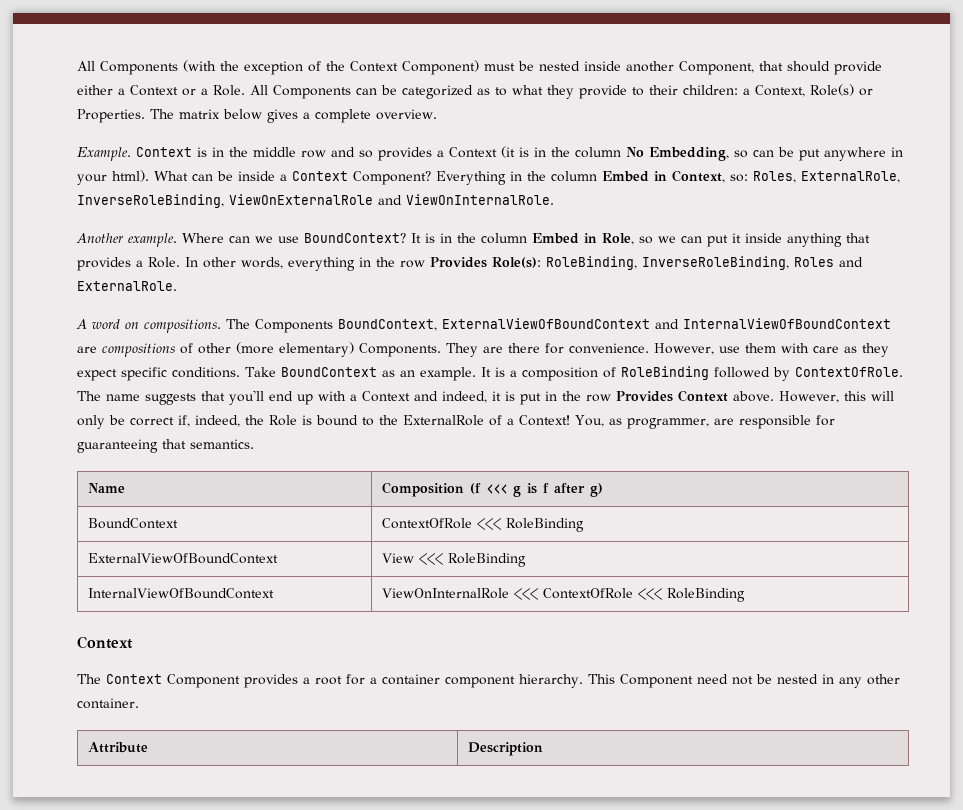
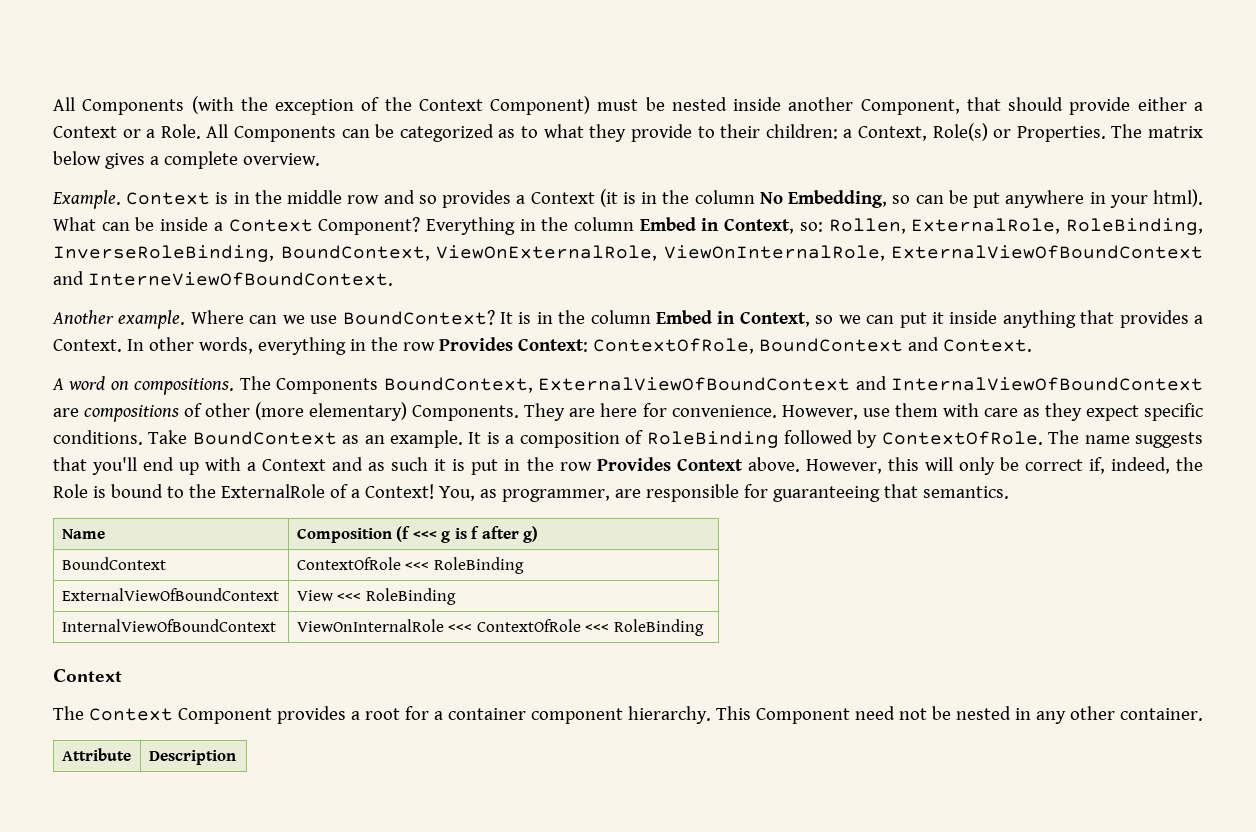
[753,171,900,183] [77,194,554,208] Roles, ExternalRole, InverseRoleBinding, ViewOnExternalRole and ViewOnInternalRole. -> [828,218,1204,235] [53,245,1203,262] [53,271,393,286] Rollen, ExternalRole, RoleBinding, InverseRoleBinding, BoundContext, ViewOnExternalRole, ViewOnInternalRole, ExternalViewOfBoundContext and InterneViewOfBoundContext.
[602,233,634,245] Role, -> [739,311,810,327] Context,
[148,257,180,268] Role. -> [53,339,122,352] Context.
[492,256,863,270] [77,281,177,291] Role(s): RoleBinding, InverseRoleBinding, Roles and ExternalRole. -> [517,337,1032,354] Context: ContextOfRole, BoundContext and Context.
[508,343,540,353] there -> [600,403,638,417] here
[442,391,487,403] indeed, -> [368,457,429,471] as such

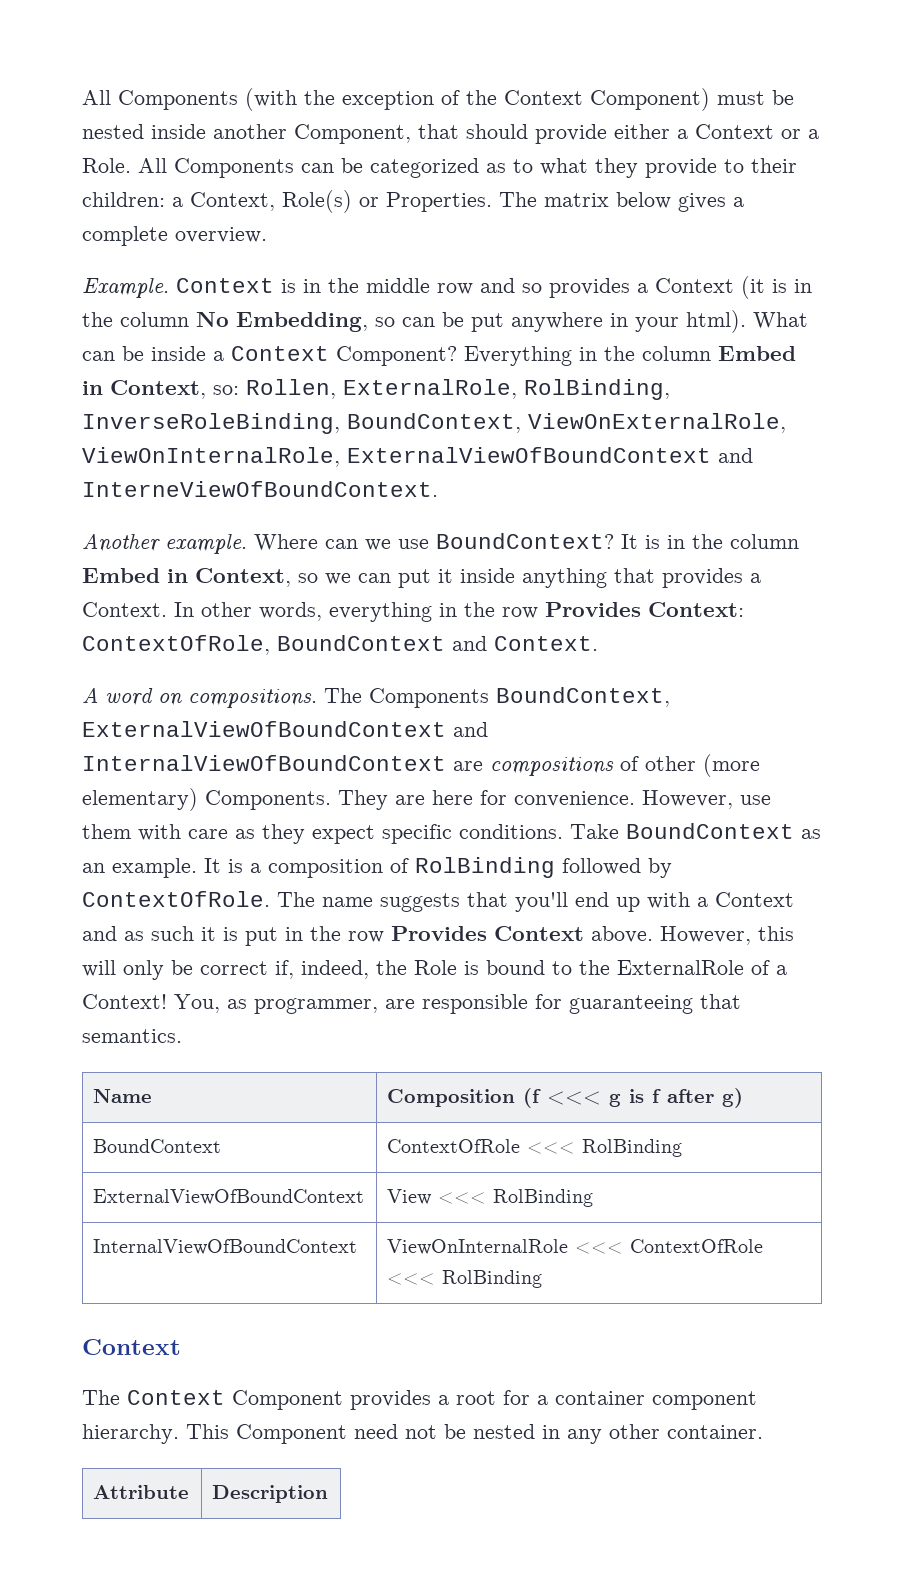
[1066,218,1204,235] RoleBinding, -> [524,379,670,400] RolBinding,
[646,431,779,448] RoleBinding -> [415,857,555,878] RolBinding
[433,557,524,574] RoleBinding -> [582,1139,683,1157] RolBinding
[365,588,456,605] RoleBinding -> [493,1189,594,1207] RolBinding
[613,619,704,636] RoleBinding -> [442,1270,543,1288] RolBinding

